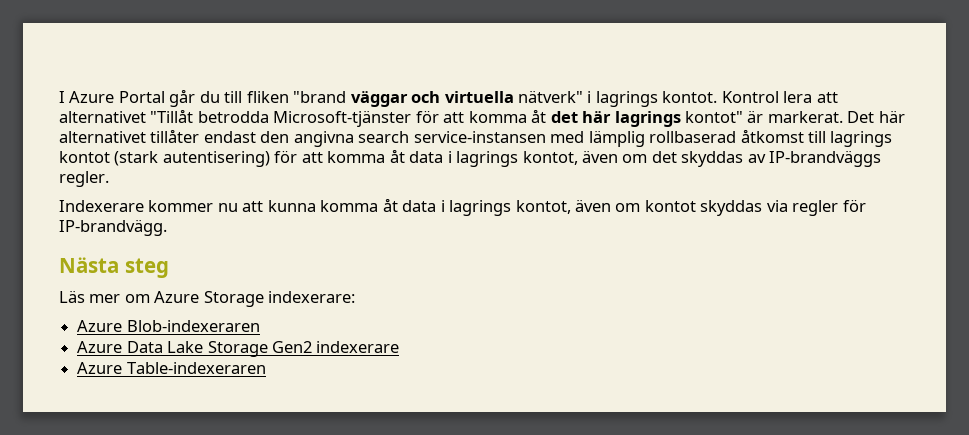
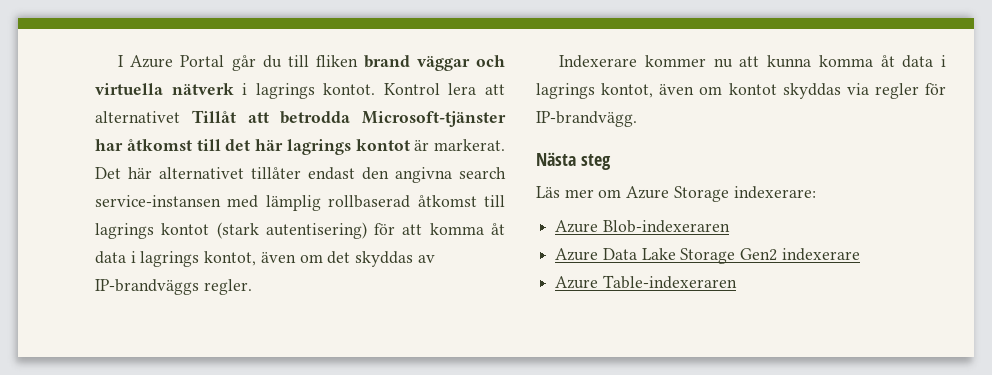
[293,91,347,103] "brand -> [363,55,410,68] brand
[518,90,584,103] nätverk" -> [171,83,234,95] nätverk
[150,109,547,127] "Tillåt betrodda Microsoft-tjänster för att komma åt -> [191,110,506,127] [95,139,221,151] Tillåt att betrodda Microsoft-tjänster har åtkomst till
[685,111,744,123] kontot" -> [355,139,410,151] kontot

